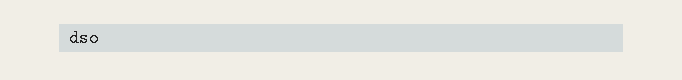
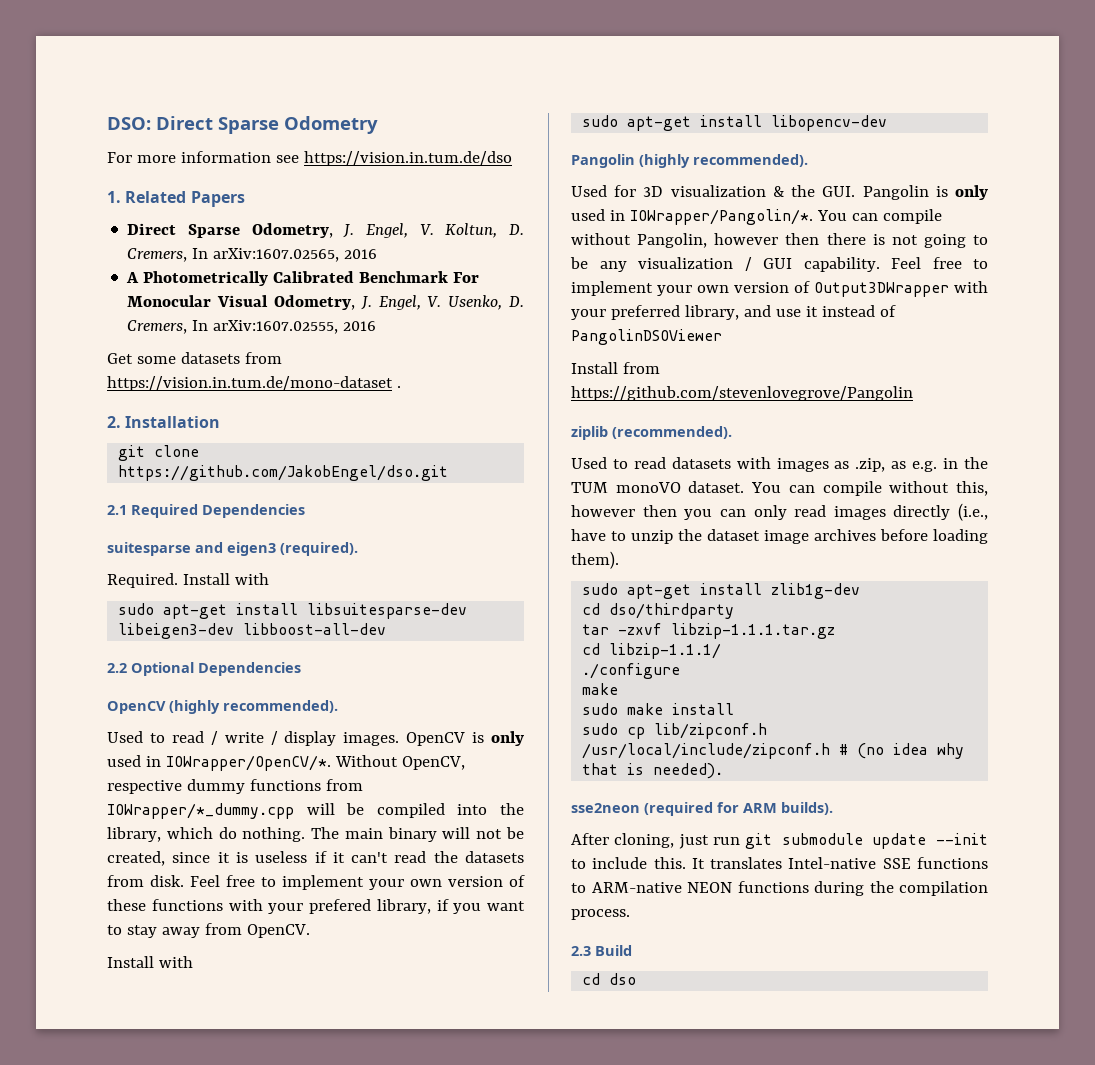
(68, 38) none -> [107,116,378,134] [107,151,512,166] [107,191,245,207] [127,223,524,238] [127,248,378,262] [126,271,480,286] [127,295,524,310] [127,320,377,334] [107,352,282,364] [107,376,401,391] [107,416,221,428] [118,445,200,461] [118,465,449,481] [107,504,305,518] [107,542,358,556] [107,573,269,588] [118,603,468,619] [118,623,387,639] [107,662,301,676] [107,700,338,714] [107,731,524,746] [107,755,465,771] [107,779,363,794] [107,803,524,819] [107,827,524,842] [107,851,524,866] [107,875,525,890] [107,899,525,914] [107,923,310,938] [107,956,193,968] [582,115,888,131] [571,154,808,168] [571,185,988,200] [571,209,942,225] [571,233,988,248] [570,257,988,272] [571,281,988,297] [571,305,896,320] [571,329,722,345] [571,362,660,374] [571,386,913,401] [571,426,732,440] [571,457,989,472] [571,481,988,496] [571,503,988,521] [571,529,988,544] [571,551,619,569] [582,583,861,599] [582,603,735,619] [582,623,836,639] [582,643,722,659] [582,663,681,679] [582,683,619,695] [582,703,735,715] [582,723,768,739] [582,743,965,759] [582,763,724,779] [571,802,833,816] [571,833,988,849] [571,857,988,869] [571,881,988,896] [571,909,630,920] [571,945,632,956] [582,973,601,985] DSO: Direct Sparse Odometry // For more information see https://vision.in.tum.de/dso // 1. Related Papers // Direct Sparse Odometry, J. Engel, V. Koltun, D. Cremers, In arXiv:1607.02565, 2016 // A Photometrically Calibrated Benchmark For Monocular Visual Odometry, J. Engel, V. Usenko, D. Cremers, In arXiv:1607.02555, 2016 // Get some datasets from https://vision.in.tum.de/mono-dataset . // 2. Installation // git clone https://github.com/JakobEngel/dso.git // 2.1 Required Dependencies // suitesparse and eigen3 (required). // Required. Install with // sudo apt-get install libsuitesparse-dev libeigen3-dev libboost-all-dev // 2.2 Optional Dependencies // OpenCV (highly recommended). // Used to read / write / display images. OpenCV is only used in IOWrapper/OpenCV/*. Without OpenCV, respective dummy functions from IOWrapper/*_dummy.cpp will be compiled into the library, which do nothing. The main binary will not be created, since it is useless if it can't read the datasets from disk. Feel free to implement your own version of these functions with your prefered library, if you want to stay away from OpenCV. // Install with // sudo apt-get install libopencv-dev // Pangolin (highly recommended). // Used for 3D visualization & the GUI. Pangolin is only used in IOWrapper/Pangolin/*. You can compile without Pangolin, however then there is not going to be any visualization / GUI capability. Feel free to implement your own version of Output3DWrapper with your preferred library, and use it instead of PangolinDSOViewer // Install from https://github.com/stevenlovegrove/Pangolin // ziplib (recommended). // Used to read datasets with images as .zip, as e.g. in the TUM monoVO dataset. You can compile without this, however then you can only read images directly (i.e., have to unzip the dataset image archives before loading them). // sudo apt-get install zlib1g-dev // cd dso/thirdparty // tar -zxvf libzip-1.1.1.tar.gz // cd libzip-1.1.1/ // ./configure // make // sudo make install // sudo cp lib/zipconf.h /usr/local/include/zipconf.h # (no idea why that is needed). // sse2neon (required for ARM builds). // After cloning, just run git submodule update --init to include this. It translates Intel-native SSE functions to ARM-native NEON functions during the compilation process. // 2.3 Build // cd

